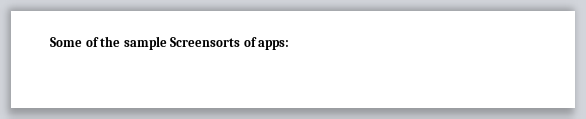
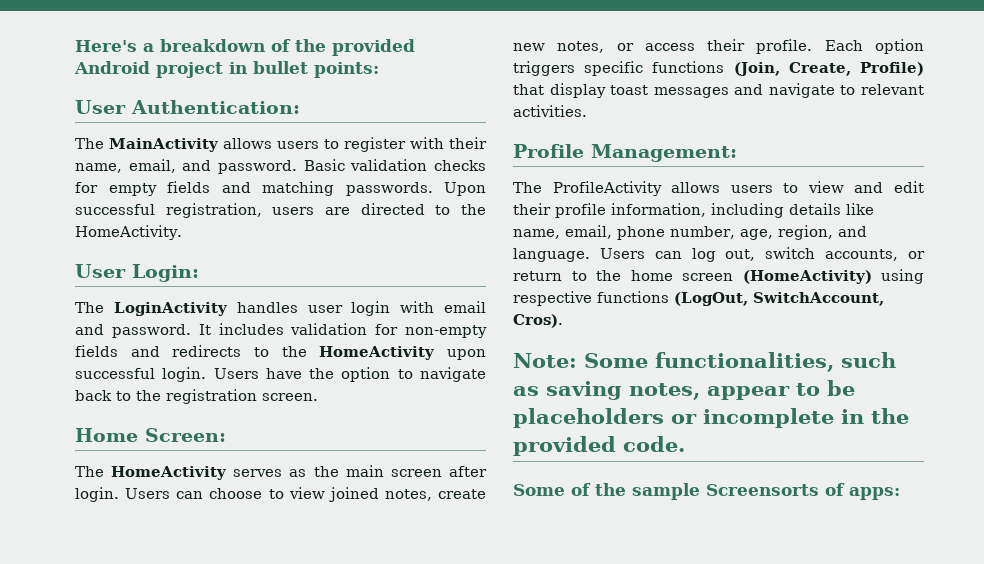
(50, 42) none -> [75,39,415,56] [74,61,379,78] [75,100,300,114] [75,137,487,152] [75,159,486,174] [75,181,486,196] [75,203,487,218] [75,225,182,240] [75,264,199,282] [75,301,486,316] [75,323,487,338] [75,345,486,360] [75,367,486,382] [75,389,318,404] [75,428,226,442] [75,465,488,480] [75,487,486,502] [513,39,924,54] [513,61,924,76] [513,83,924,98] [513,105,587,117] [513,144,737,162] [513,181,924,196] [513,203,874,218] [513,225,867,240] [513,247,925,262] [513,269,924,284] [513,291,884,306] [513,314,563,328] [513,352,896,372] [513,380,855,400] [513,408,909,428] [513,436,685,456] Here's a breakdown of the provided Android project in bullet points: // User Authentication: // The MainActivity allows users to register with their name, email, and password. Basic validation checks for empty fields and matching passwords. Upon successful registration, users are directed to the HomeActivity. // User Login: // The LoginActivity handles user login with email and password. It includes validation for non-empty fields and redirects to the HomeActivity upon successful login. Users have the option to navigate back to the registration screen. // Home Screen: // The HomeActivity serves as the main screen after login. Users can choose to view joined notes, create new notes, or access their profile. Each option triggers specific functions (Join, Create, Profile) that display toast messages and navigate to relevant activities. // Profile Management: // The ProfileActivity allows users to view and edit their profile information, including details like name, email, phone number, age, region, and language. Users can log out, switch accounts, or return to the home screen (HomeActivity) using respective functions (LogOut, SwitchAccount, Cros). // Note: Some functionalities, such as saving notes, appear to be placeholders or incomplete in the provided code. //

